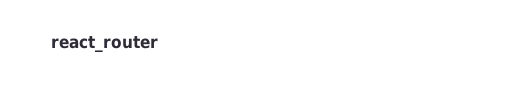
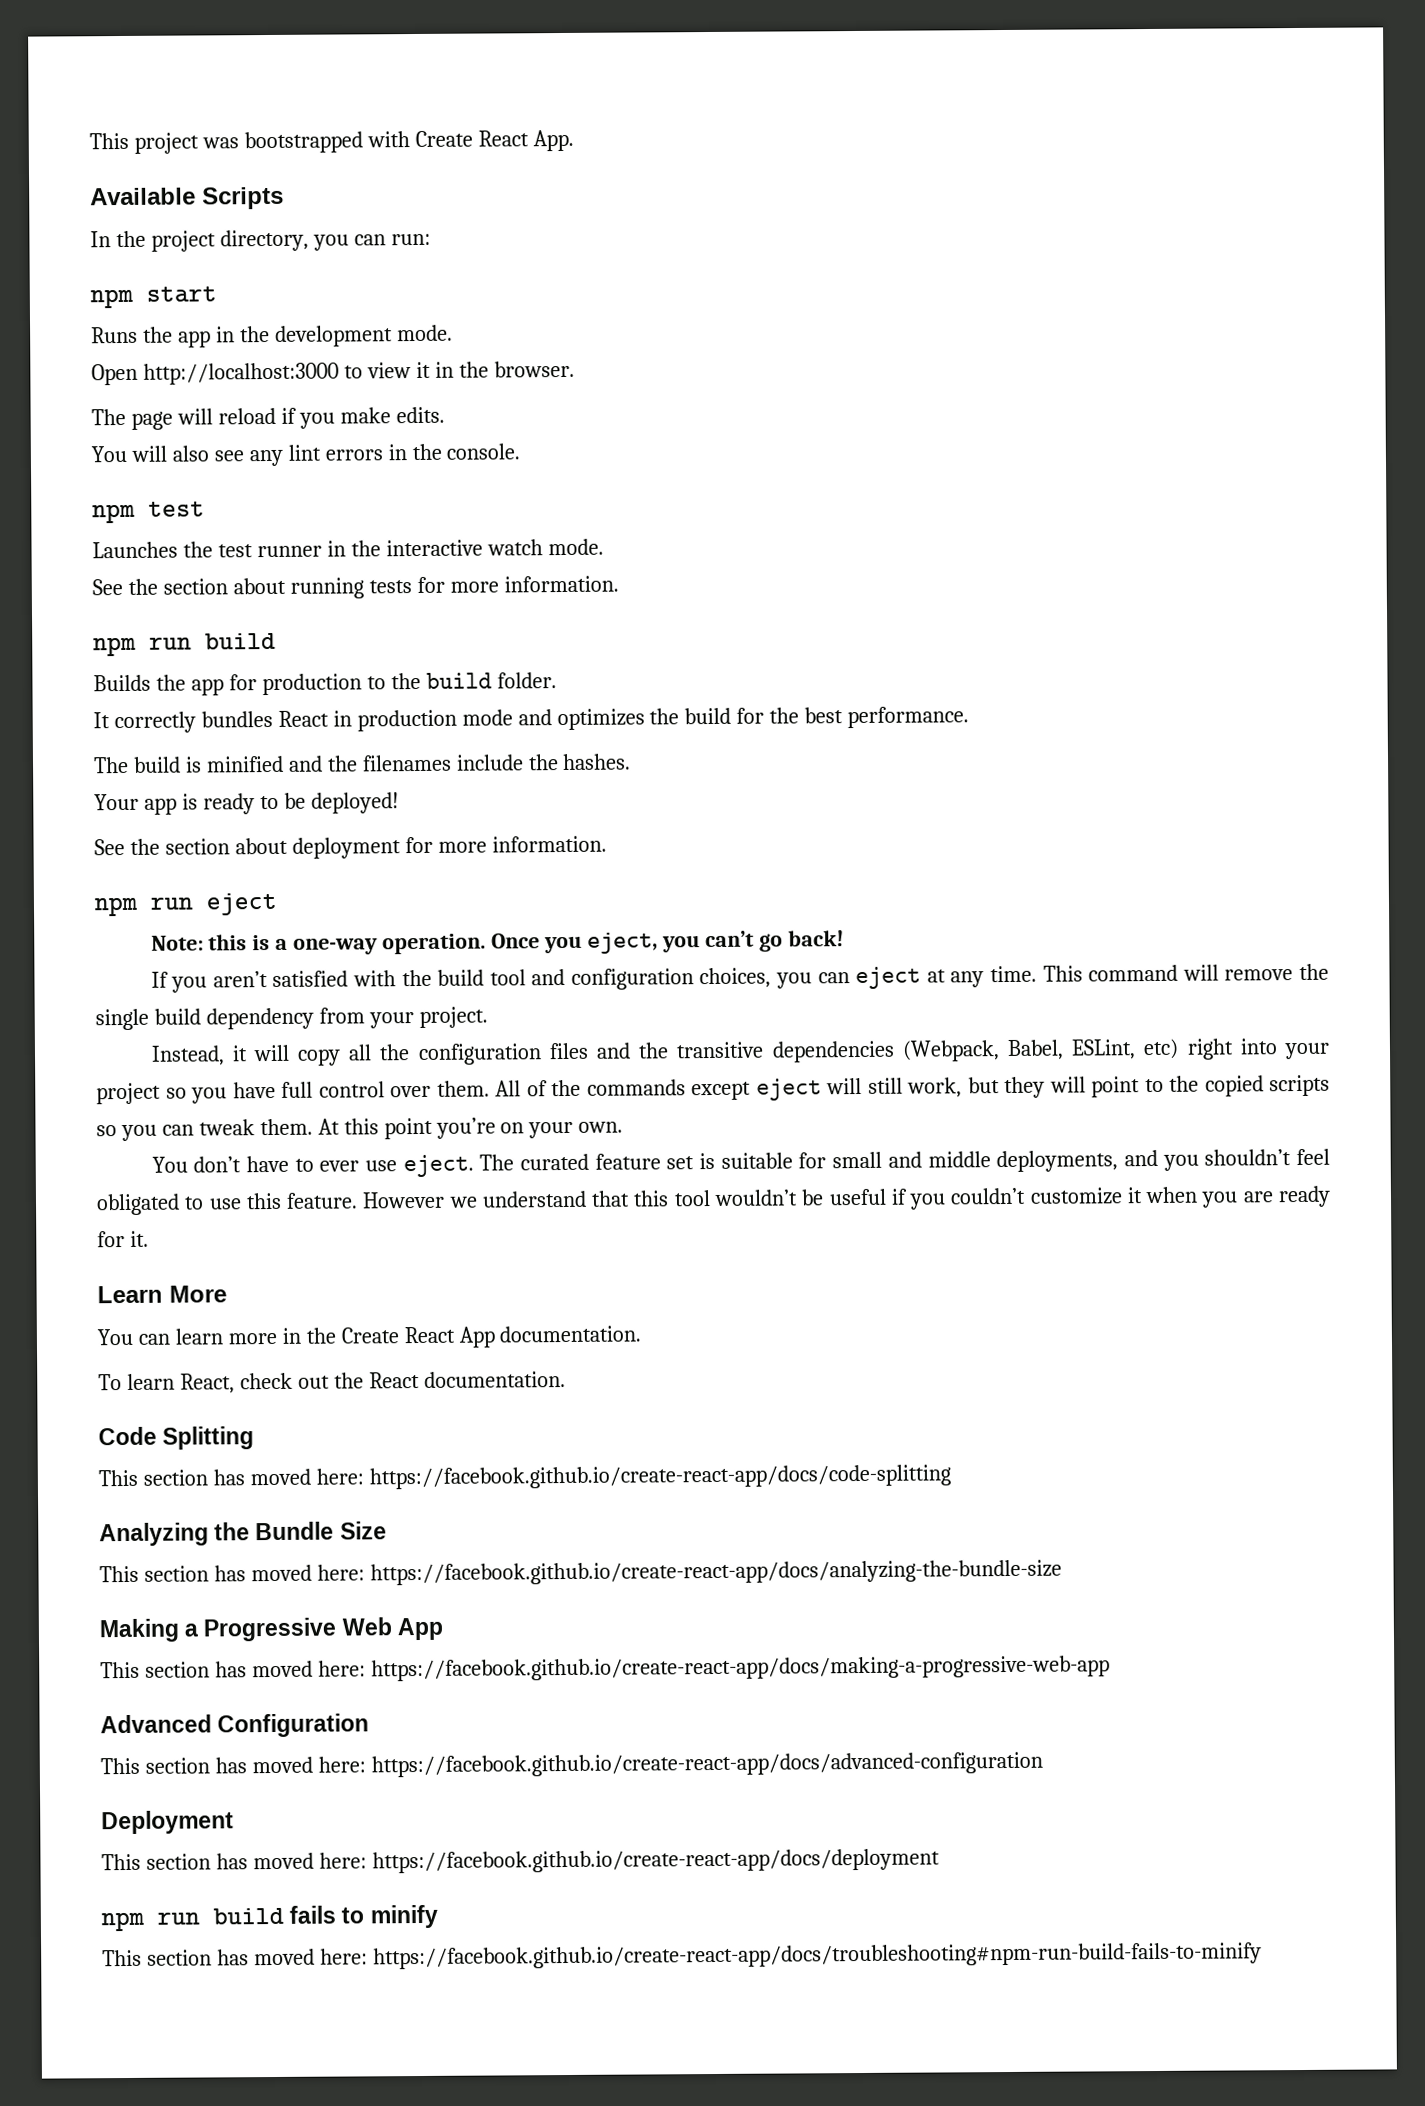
[51,36,158,53] react_router -> [89,129,574,154] [90,186,284,210] [90,229,431,252] [90,286,217,309] [91,324,453,348] [91,360,575,386] [91,406,445,430] [91,443,521,467] [92,501,205,524] [92,538,604,559] [92,575,619,599] [93,632,276,657] [93,672,557,696] [93,706,970,734] [93,753,632,774] [94,792,399,815] [94,835,607,859] [94,892,278,917] [150,930,844,955] [150,963,1330,993] [95,1006,488,1031] [150,1038,1330,1066] [96,1074,1330,1105] [96,1117,624,1142] [151,1148,1331,1178] [96,1185,1331,1216] [97,1230,149,1248] [97,1285,227,1304] [97,1325,642,1348] [98,1371,566,1394] [98,1426,255,1450] [98,1464,951,1490] [99,1521,387,1547] [99,1559,1062,1586] [99,1617,443,1643] [100,1655,1110,1682] [100,1713,370,1738] [100,1751,1043,1778] [101,1810,234,1835] [101,1848,940,1874] [101,1904,438,1932] [102,1942,1262,1970] This project was bootstrapped with Create React App. // Available Scripts // In the project directory, you can run: // npm start // Runs the app in the development mode. // Open http://localhost:3000 to view it in the browser. // The page will reload if you make edits. // You will also see any lint errors in the console. // npm test // Launches the test runner in the interactive watch mode. // See the section about running tests for more information. // npm run build // Builds the app for production to the build folder. // It correctly bundles React in production mode and optimizes the build for the best performance. // The build is minified and the filenames include the hashes. // Your app is ready to be deployed! // See the section about deployment for more information. // npm run eject // Note: this is a one-way operation. Once you eject, you can’t go back! // If you aren’t satisfied with the build tool and configuration choices, you can eject at any time. This command will remove the single build dependency from your project. // Instead, it will copy all the configuration files and the transitive dependencies (Webpack, Babel, ESLint, etc) right into your project so you have full control over them. All of the commands except eject will still work, but they will point to the copied scripts so you can tweak them. At this point you’re on your own. // You don’t have to ever use eject. The curated feature set is suitable for small and middle deployments, and you shouldn’t feel obligated to use this feature. However we understand that this tool wouldn’t be useful if you couldn’t customize it when you are ready for it. // Learn More // You can learn more in the Create React App documentation. // To learn React, check out the React documentation. // Code Splitting // This section has moved here: https://facebook.github.io/create-react-app/docs/code-splitting // Analyzing the Bundle Size // This section has moved here: https://facebook.github.io/create-react-app/docs/analyzing-the-bundle-size // Making a Progressive Web App // This section has moved here: https://facebook.github.io/create-react-app/docs/making-a-progressive-web-app // Advanced Configuration // This section has moved here: https://facebook.github.io/create-react-app/docs/advanced-configuration // Deployment // This section has moved here: https://facebook.github.io/create-react-app/docs/deployment // npm run build fails to minify // This section has moved here: https://facebook.github.io/create-react-app/docs/troubleshooting#npm-run-build-fails-to-minify

